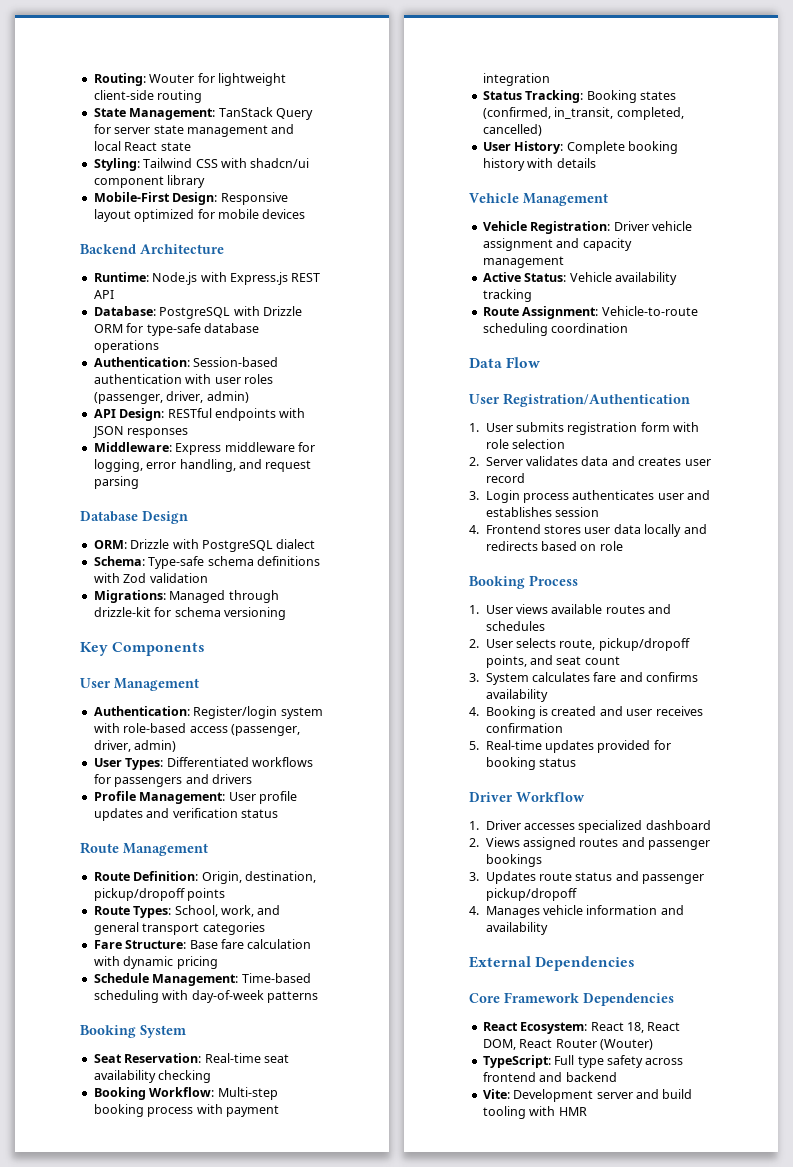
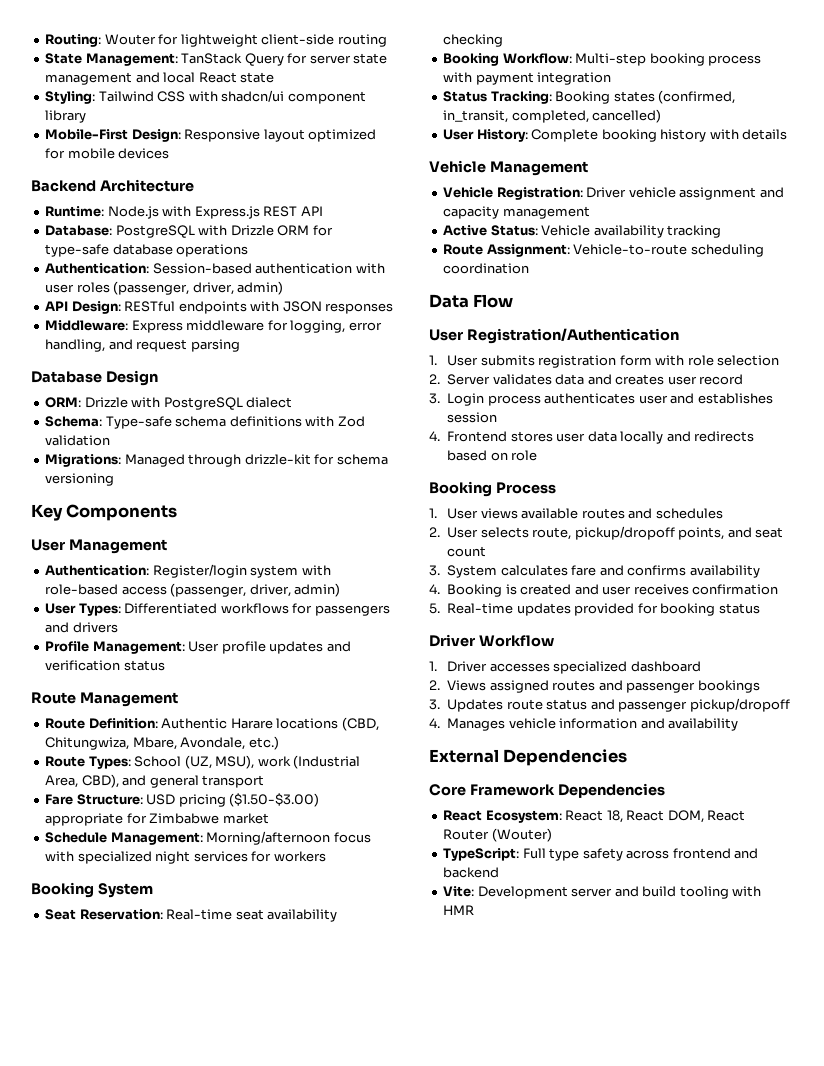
[201,871,316,884] [93,888,226,901] [93,905,254,918] Origin, destination, pickup/dropoff points // Route Types: School, work, -> [161,717,379,731] [45,736,279,750] [45,755,361,769] [45,774,119,788] Authentic Harare locations (CBD, Chitungwiza, Mbare, Avondale, etc.) // Route Types: School (UZ, MSU), work (Industrial Area, CBD),
[202,922,265,935] categories -> (265, 781) none
[189,939,312,949] [93,956,218,969] [93,973,311,986] [93,990,318,1003] Base fare calculation with dynamic pricing // Schedule Management: Time-based scheduling with day-of-week patterns -> [146,793,320,807] [45,813,269,826] [45,831,371,845] [45,851,326,864] USD pricing ($1.50-$3.00) appropriate for Zimbabwe market // Schedule Management: Morning/afternoon focus with specialized night services for workers

